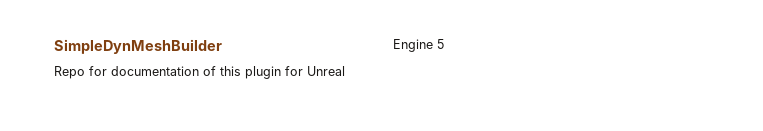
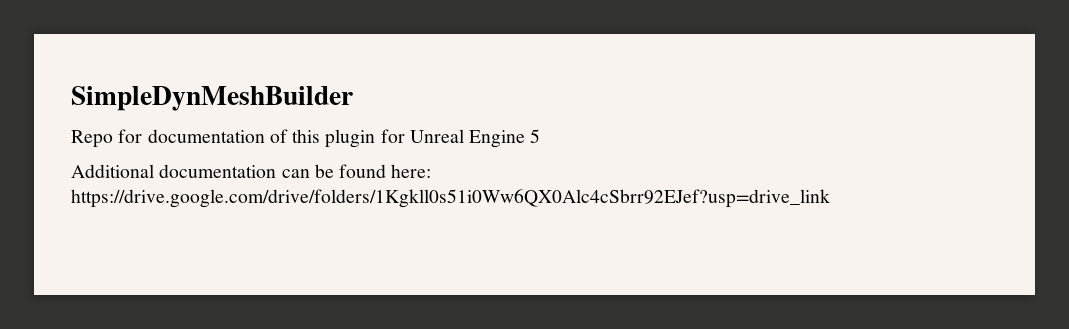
(444, 44) none -> [71,164,432,178] [71,189,830,208] // Additional documentation can be found here: https://drive.google.com/drive/folders/1Kgkll0s51i0Ww6QX0Alc4cSbrr92EJef?usp=drive_link

